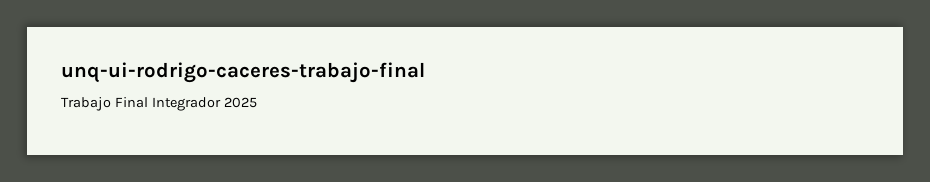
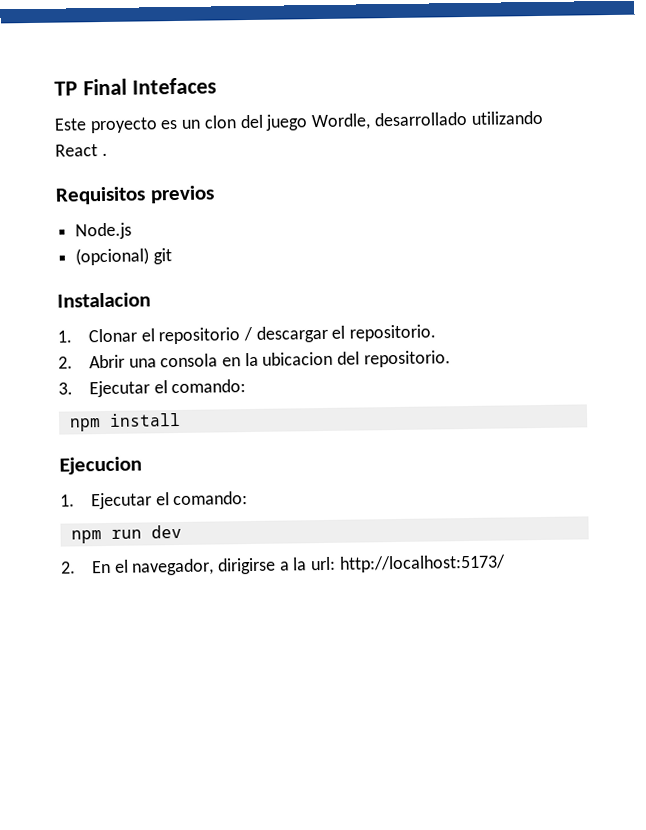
[61,62,425,83] [61,97,257,111] unq-ui-rodrigo-caceres-trabajo-final // Trabajo Final Integrador 2025 -> [54,77,217,96] [54,110,544,134] [55,144,108,157] [55,185,215,205] [75,222,133,240] [75,247,172,266] [57,292,151,308] [57,324,437,345] [58,350,451,369] [58,379,247,398] [69,412,181,432] [59,456,142,475] [60,491,249,510] [70,524,182,544] [60,554,506,576] TP Final Intefaces // Este proyecto es un clon del juego Wordle, desarrollado utilizando React . // Requisitos previos // Node.js // (opcional) git // Instalacion // 1. Clonar el repositorio / descargar el repositorio. // 2. Abrir una consola en la ubicacion del repositorio. // 3. Ejecutar el comando: // npm install // Ejecucion // 1. Ejecutar el comando: // npm run dev // 2. En el navegador, dirigirse a la url: http://localhost:5173/

